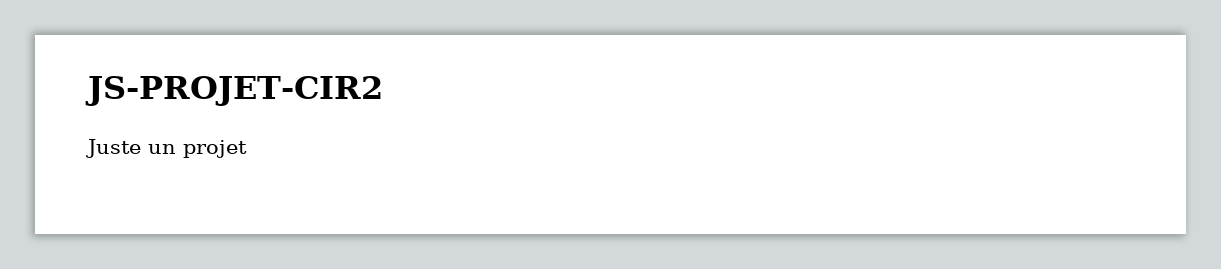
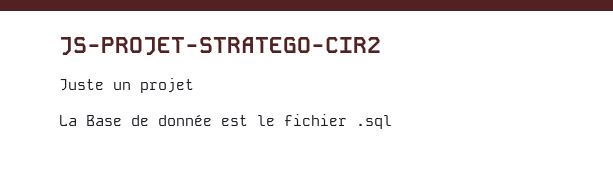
[85,76,383,106] JS-PROJET-CIR2 -> [59,37,381,55] JS-PROJET-STRATEGO-CIR2
(247, 149) none -> [59,114,392,129] // La Base de donnée est le fichier .sql

